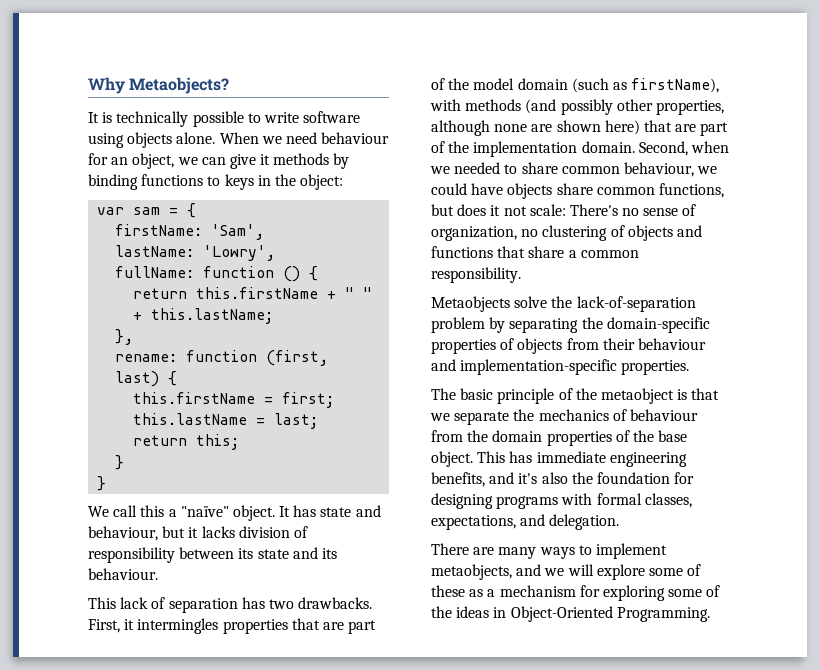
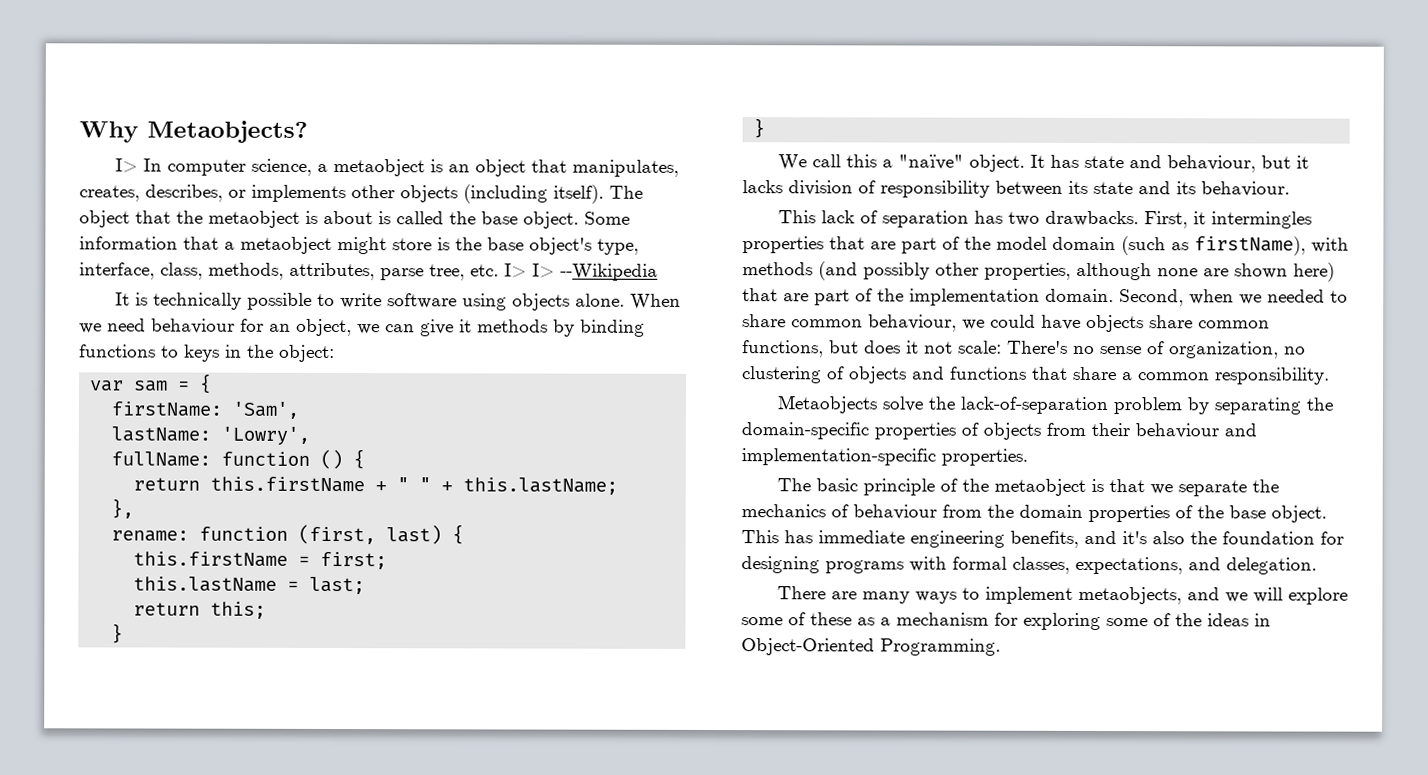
(230, 85) none -> [115,158,680,177] [79,184,643,204] [79,210,630,229] [79,236,639,255] [79,262,658,281] // I> In computer science, a metaobject is an object that manipulates, creates, describes, or implements other objects (including itself). The object that the metaobject is about is called the base object. Some information that a metaobject might store is the base object's type, interface, class, methods, attributes, parse tree, etc. I> I> --Wikipedia

